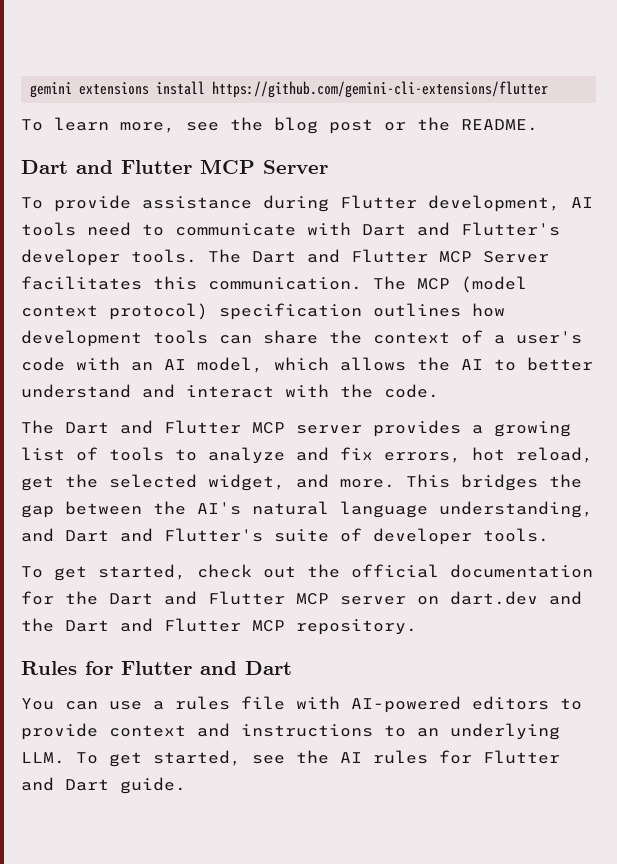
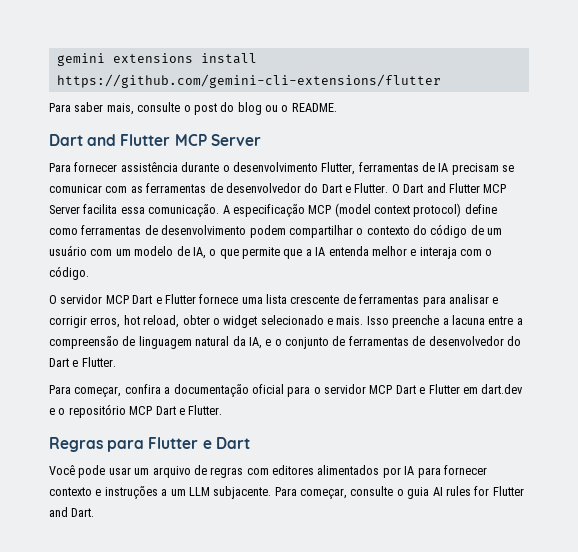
[21,117,450,134] To learn more, see the blog post or the -> [49,102,289,115] Para saber mais, consulte o post do blog ou o
[21,195,593,212] [21,222,560,236] [21,249,549,266] [21,276,527,293] [21,303,505,320] [21,330,582,347] [21,357,593,373] [21,384,439,398] [21,420,571,437] [21,447,593,464] [21,474,582,491] [21,501,593,518] [21,528,549,545] [21,564,593,581] [21,591,582,605] [21,618,417,635] [21,661,292,675] [21,696,582,713] [21,723,560,740] [21,750,329,767] To provide assistance during Flutter development, AI tools need to communicate with Dart and Flutter's developer tools. The Dart and Flutter MCP Server facilitates this communication. The MCP (model context protocol) specification outlines how development tools can share the context of a user's code with an AI model, which allows the AI to better understand and interact with the code. // The Dart and Flutter MCP server provides a growing list of tools to analyze and fix errors, hot reload, get the selected widget, and more. This bridges the gap between the AI's natural language understanding, and Dart and Flutter's suite of developer tools. // To get started, check out the official documentation for the Dart and Flutter MCP server on dart.dev and the Dart and Flutter MCP repository. // Rules for Flutter and Dart // You can use a rules file with AI-powered editors to provide context and instructions to an underlying LLM. To get started, see the -> [49,162,515,175] [49,183,507,193] [49,203,497,217] [49,224,503,238] [49,245,493,259] [49,266,89,280] [49,294,499,307] [49,315,523,328] [49,336,521,349] [49,357,116,367] [49,384,524,397] [49,404,223,418] [49,437,250,452] [49,465,487,478] [49,486,430,499] Para fornecer assistência durante o desenvolvimento Flutter, ferramentas de IA precisam se comunicar com as ferramentas de desenvolvedor do Dart e Flutter. O Dart and Flutter MCP Server facilita essa comunicação. A especificação MCP (model context protocol) define como ferramentas de desenvolvimento podem compartilhar o contexto do código de um usuário com um modelo de IA, o que permite que a IA entenda melhor e interaja com o código. // O servidor MCP Dart e Flutter fornece uma lista crescente de ferramentas para analisar e corrigir erros, hot reload, obter o widget selecionado e mais. Isso preenche a lacuna entre a compreensão de linguagem natural da IA, e o conjunto de ferramentas de desenvolvedor do Dart e Flutter. // Para começar, confira a documentação oficial para o servidor MCP Dart e Flutter em dart.dev e o repositório MCP Dart e Flutter. // Regras para Flutter e Dart // Você pode usar um arquivo de regras com editores alimentados por IA para fornecer contexto e instruções a um LLM subjacente. Para começar, consulte o guia
[65,777,186,794] Dart guide. -> [71,508,95,517] Dart.

